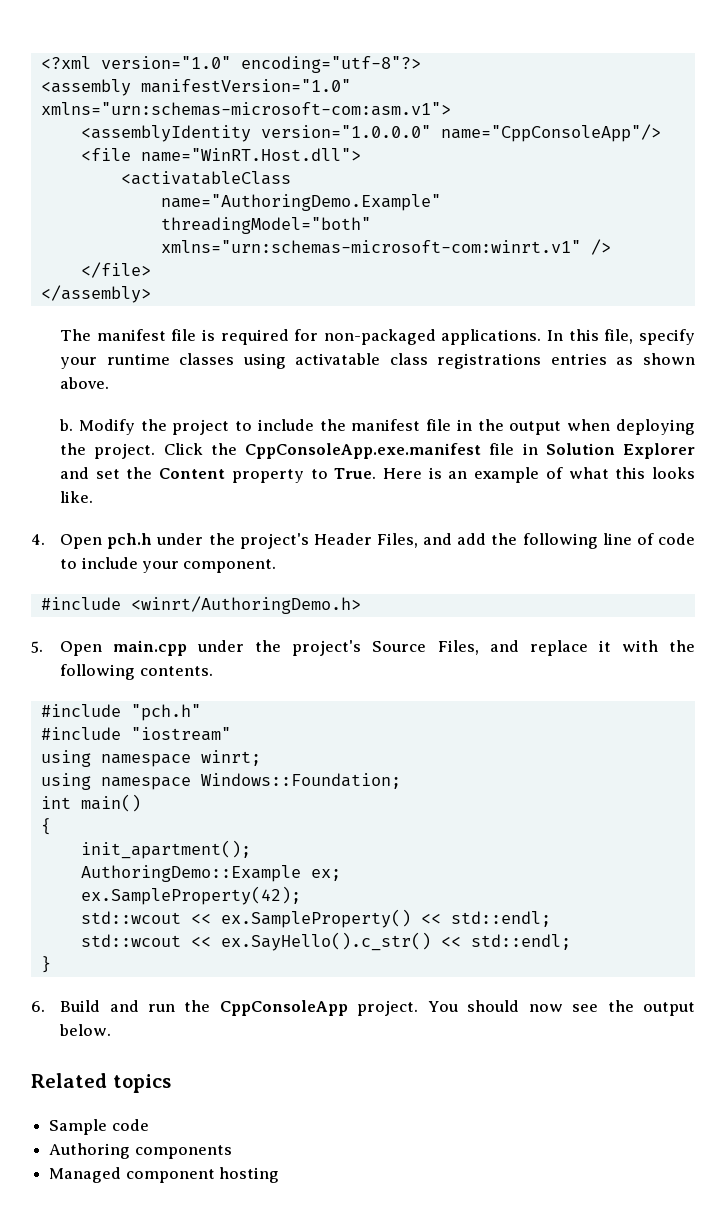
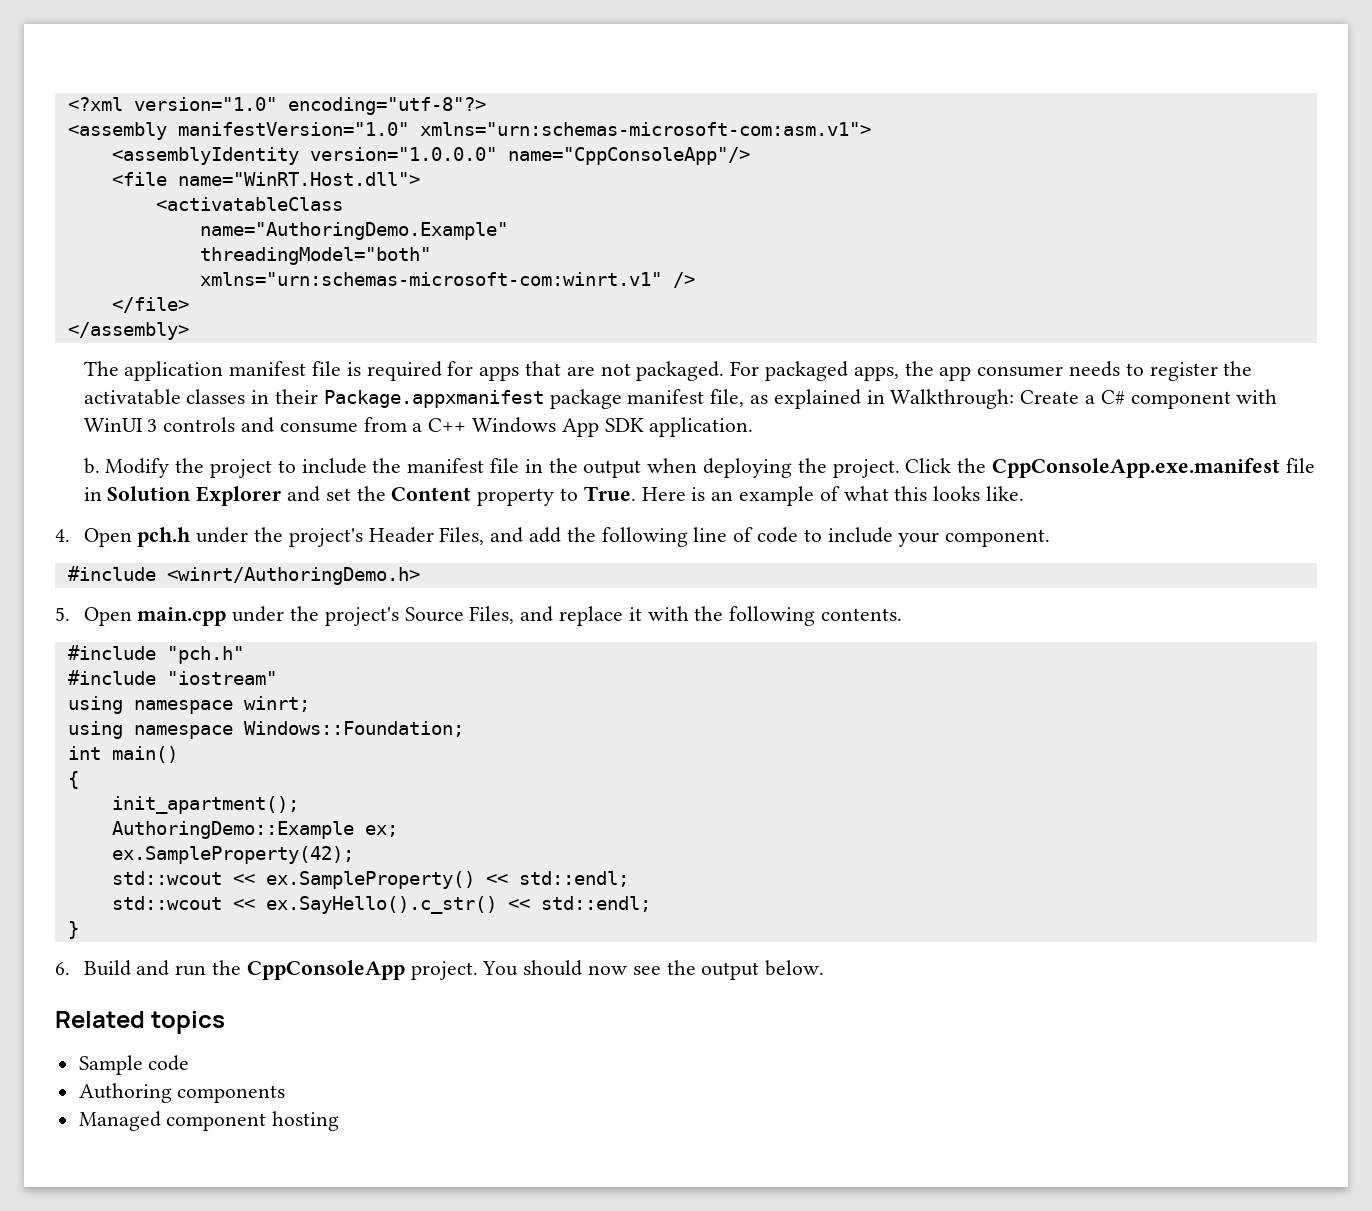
(92, 335) none -> [124,361,224,381] application
[323,329,695,345] [60,353,695,369] [60,377,110,389] non-packaged applications. In this file, specify your runtime classes using activatable class registrations entries as shown above. -> [479,361,1253,381] [83,389,1278,409] [83,417,754,437] apps that are not packaged. For packaged apps, the app consumer needs to register the activatable classes in their Package.appxmanifest package manifest file, as explained in Walkthrough: Create a C# component with WinUI 3 controls and consume from a C++ Windows App SDK application.

